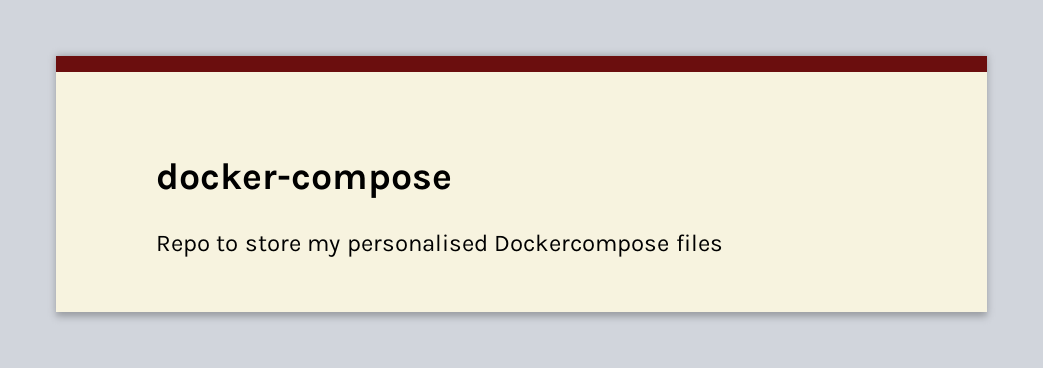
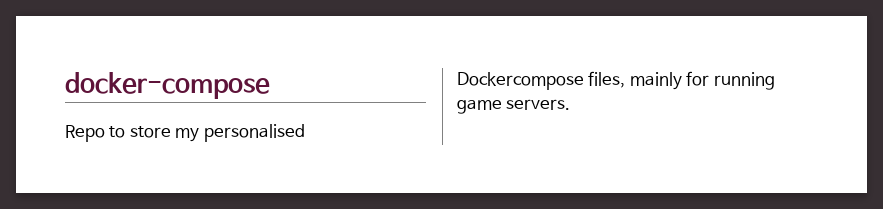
[675,234,723,252] files -> [588,71,775,90] [457,99,571,114] files, mainly for running game servers.

